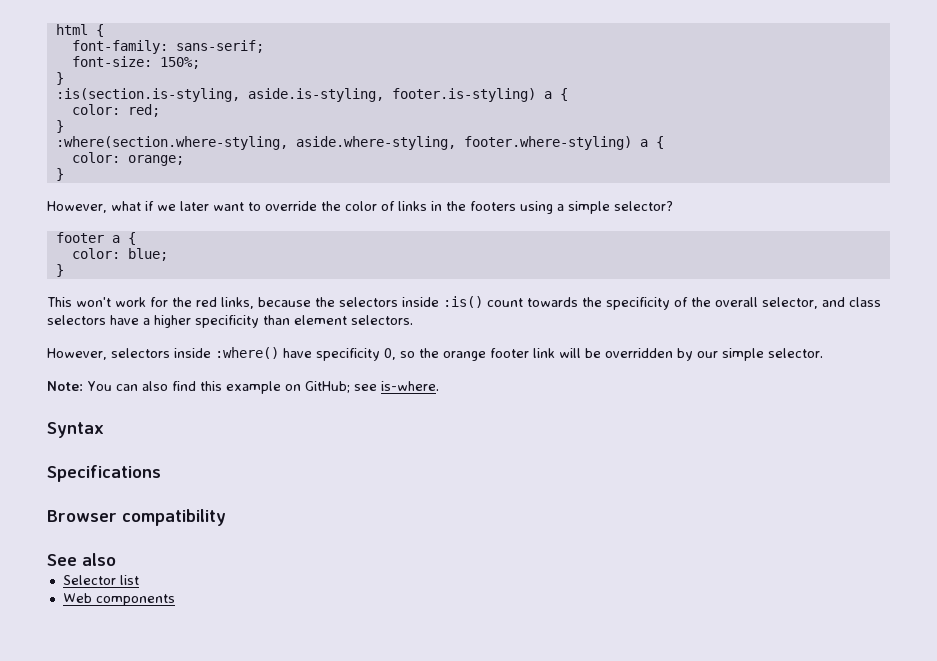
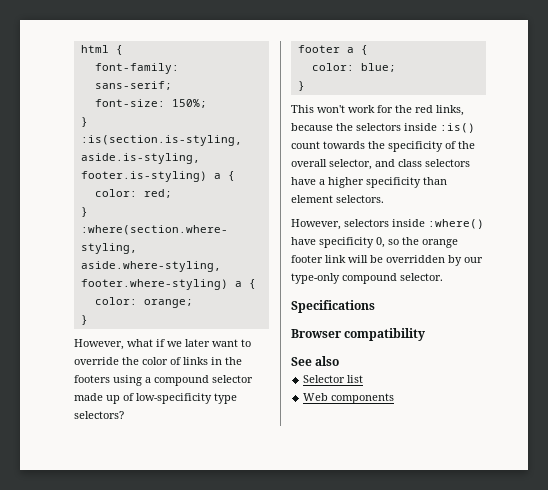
[568,201,673,214] simple selector? -> [154,375,253,386] [74,393,237,404] [74,411,124,419] compound selector made up of low-specificity type selectors?
[722,348,764,361] simple -> [291,273,397,284] type-only compound
[47,381,439,394] [47,422,104,438] // Note: You can also find this example on GitHub; see is-where. // Syntax -> (443, 277) none

